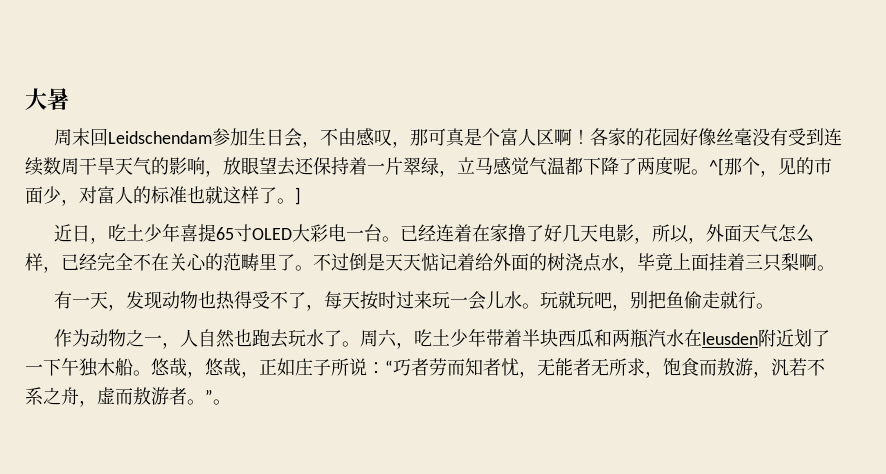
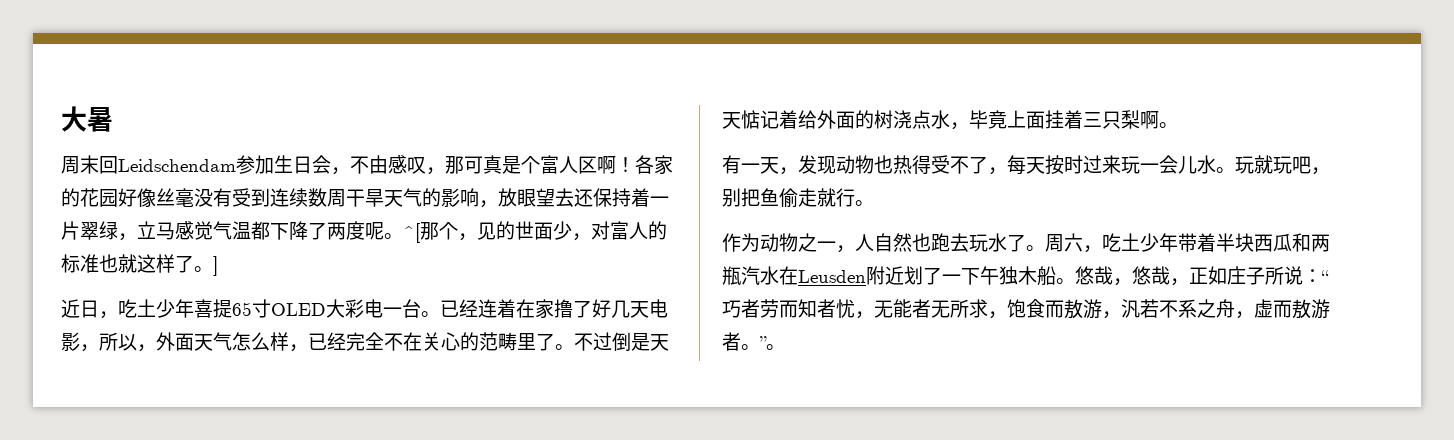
[814,157,832,175] 市 -> [515,221,534,240] 世
[701,332,758,345] leusden -> [798,270,866,283] Leusden

